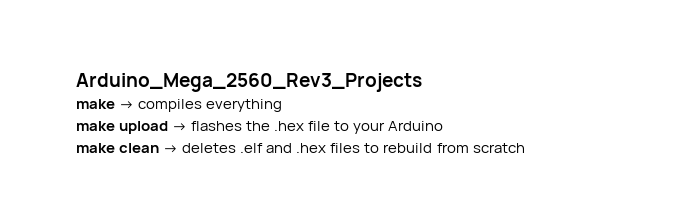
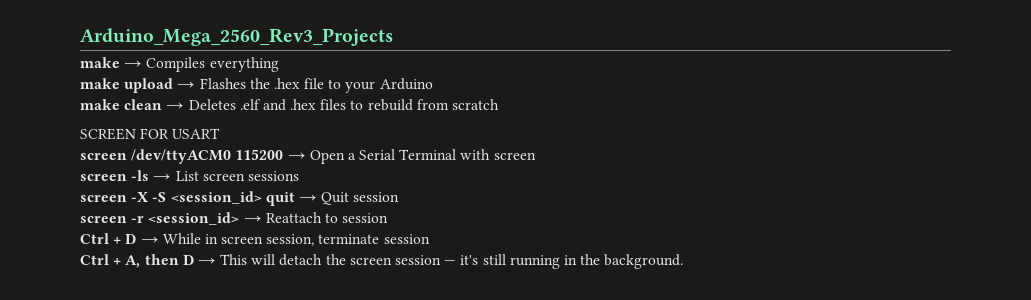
[138,99,203,112] compiles -> [146,57,206,72] Compiles
[191,121,243,131] flashes -> [199,78,246,89] Flashes
[182,143,237,153] deletes -> [188,99,236,110] Deletes
(525, 148) none -> [80,128,221,140] [80,149,536,164] [80,170,299,181] [80,191,400,206] [80,212,389,225] [80,233,430,246] [80,254,684,269] // SCREEN FOR USART // screen /dev/ttyACM0 115200 → Open a Serial Terminal with screen // screen -ls → List screen sessions // screen -X -S <session_id> quit → Quit session // screen -r <session_id> → Reattach to session // Ctrl + D → While in screen session, terminate session // Ctrl + A, then D → This will detach the screen session — it's still running in the background.

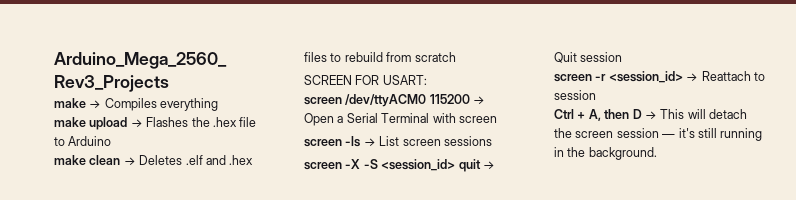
[345,81,376,93] your -> (65, 141) none
[172,128,221,139] USART -> [382,75,427,85] USART:
[80,233,430,246] // Ctrl + D → While in screen session, terminate session -> (596, 95) none

